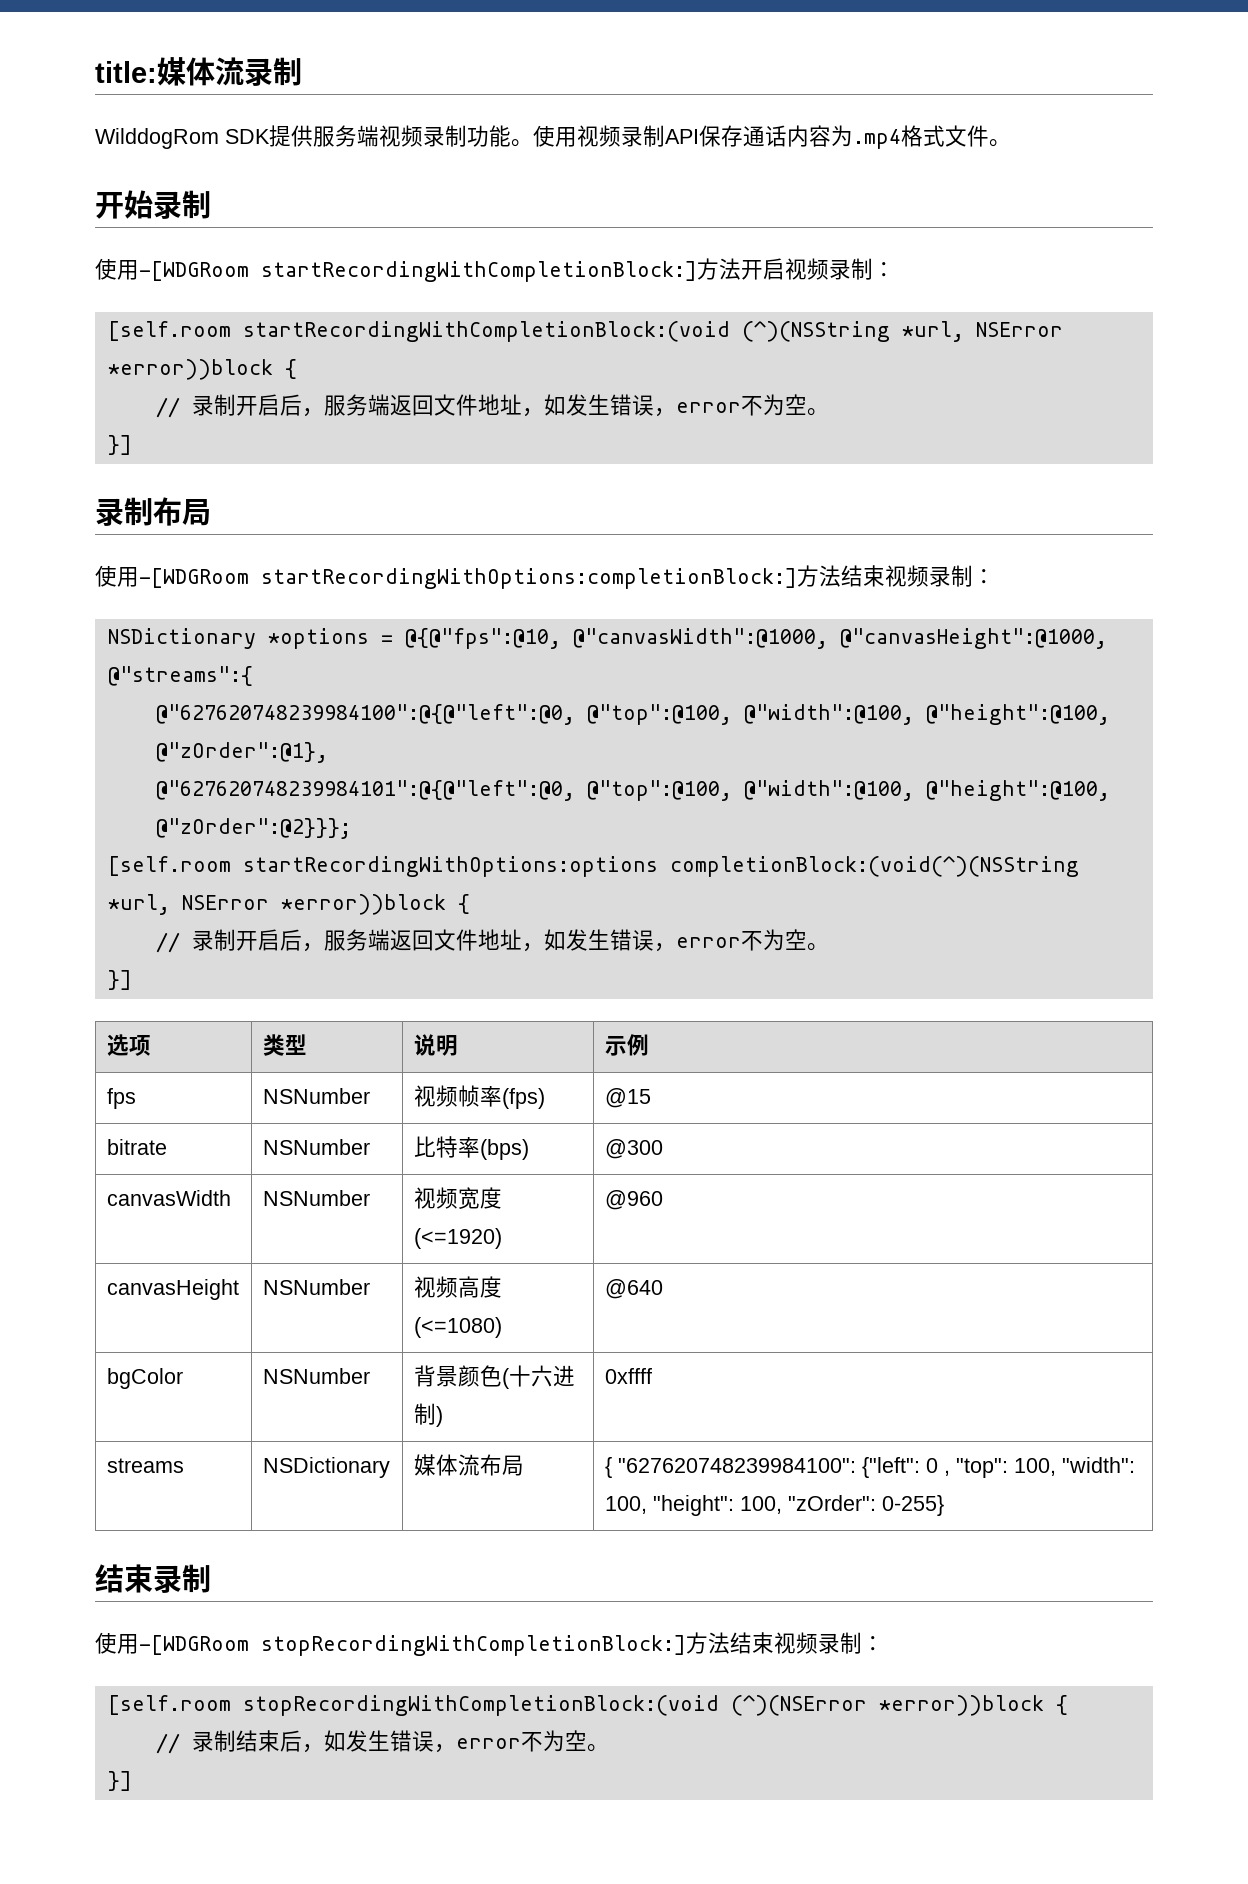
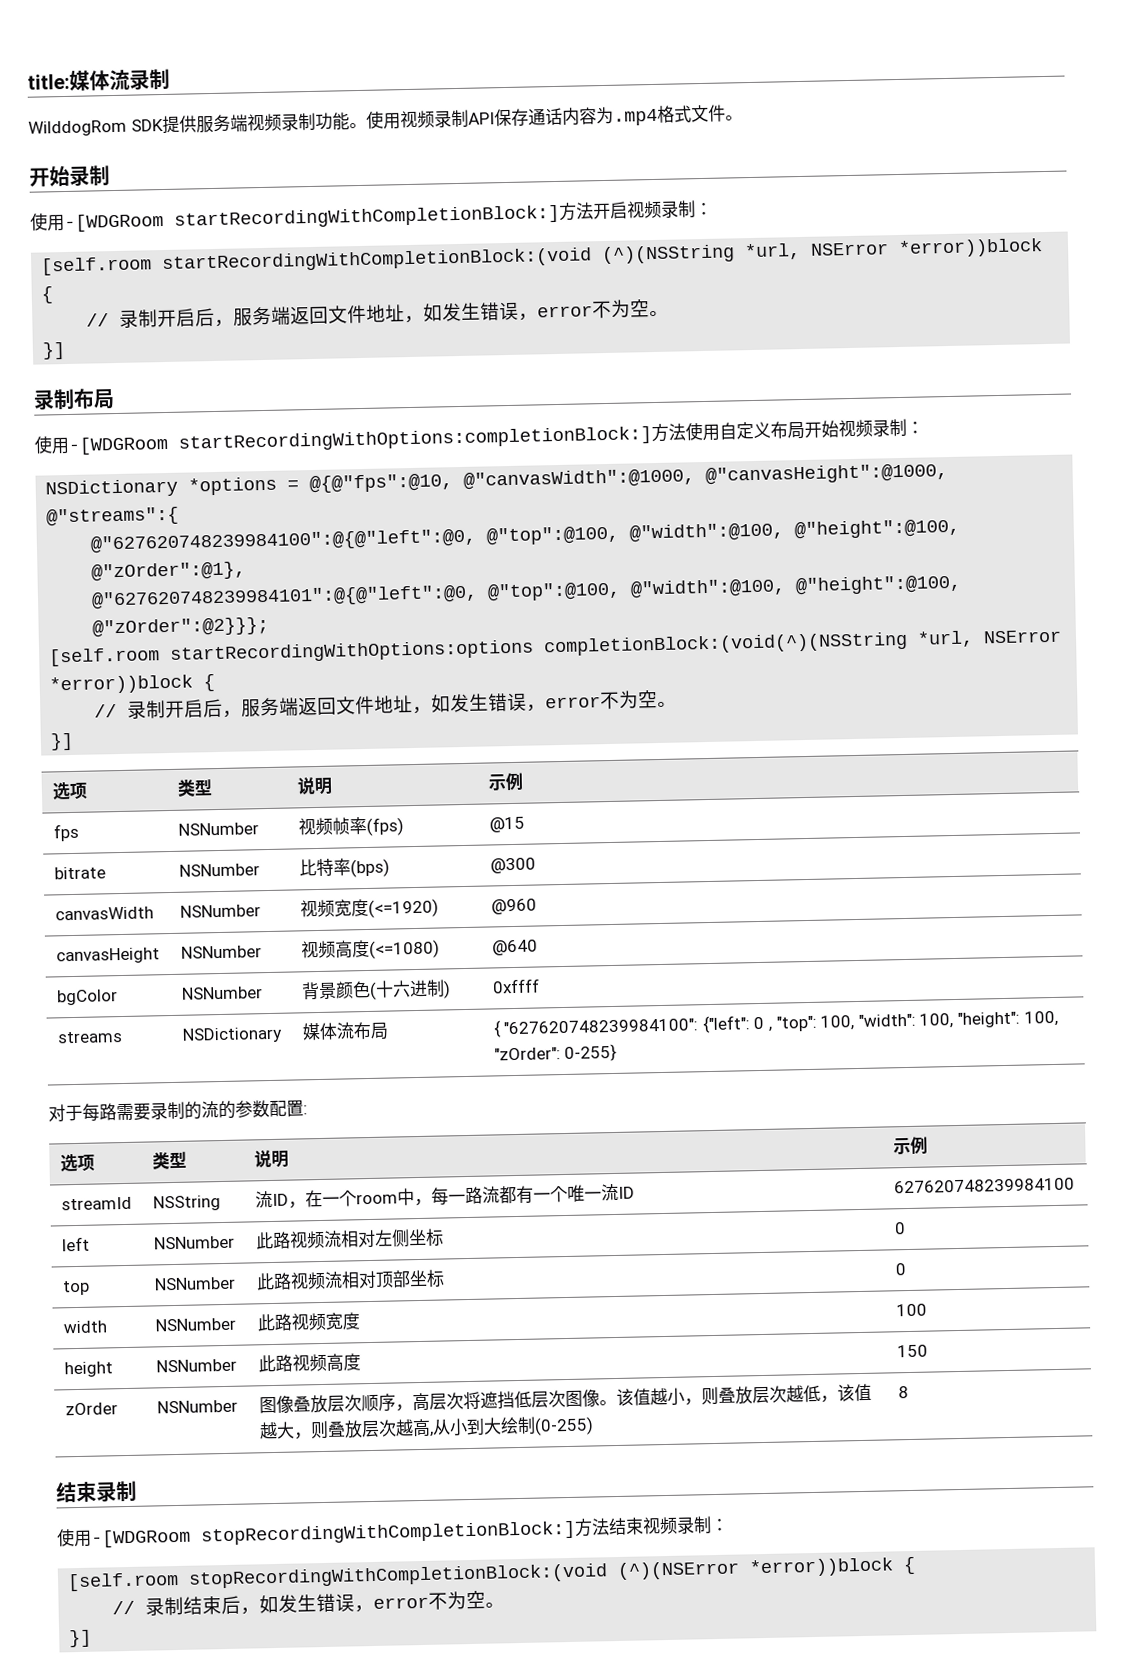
[841,565,885,587] 结束 -> [685,420,839,442] 使用自定义布局开始
(944, 1505) none -> [48,1100,308,1122] [59,1153,95,1173] [151,1151,187,1170] [253,1149,289,1169] [892,1136,928,1155] [60,1196,132,1211] [152,1195,221,1212] [254,1183,635,1209] [893,1177,1075,1194] [61,1236,90,1252] [153,1235,235,1250] [254,1228,444,1250] [893,1222,906,1235] [61,1280,90,1296] [153,1276,236,1291] [255,1269,445,1291] [894,1263,906,1276] [62,1320,108,1334] [154,1317,236,1332] [256,1312,360,1332] [895,1303,927,1317] [63,1361,113,1378] [155,1358,237,1373] [257,1353,361,1373] [896,1344,928,1358] [64,1402,118,1416] [156,1399,238,1414] [258,1383,872,1414] [258,1416,594,1440] [897,1386,909,1399] // 对于每路需要录制的流的参数配置: // 选项 | 类型 | 说明 | 示例 // streamId | NSString | 流ID，在一个room中，每一路流都有一个唯一流ID | 627620748239984100 // left | NSNumber | 此路视频流相对左侧坐标 | 0 // top | NSNumber | 此路视频流相对顶部坐标 | 0 // width | NSNumber | 此路视频宽度 | 100 // height | NSNumber | 此路视频高度 | 150 // zOrder | NSNumber | 图像叠放层次顺序，高层次将遮挡低层次图像。该值越小，则叠放层次越低，该值越大，则叠放层次越高,从小到大绘制(0-255) | 8

